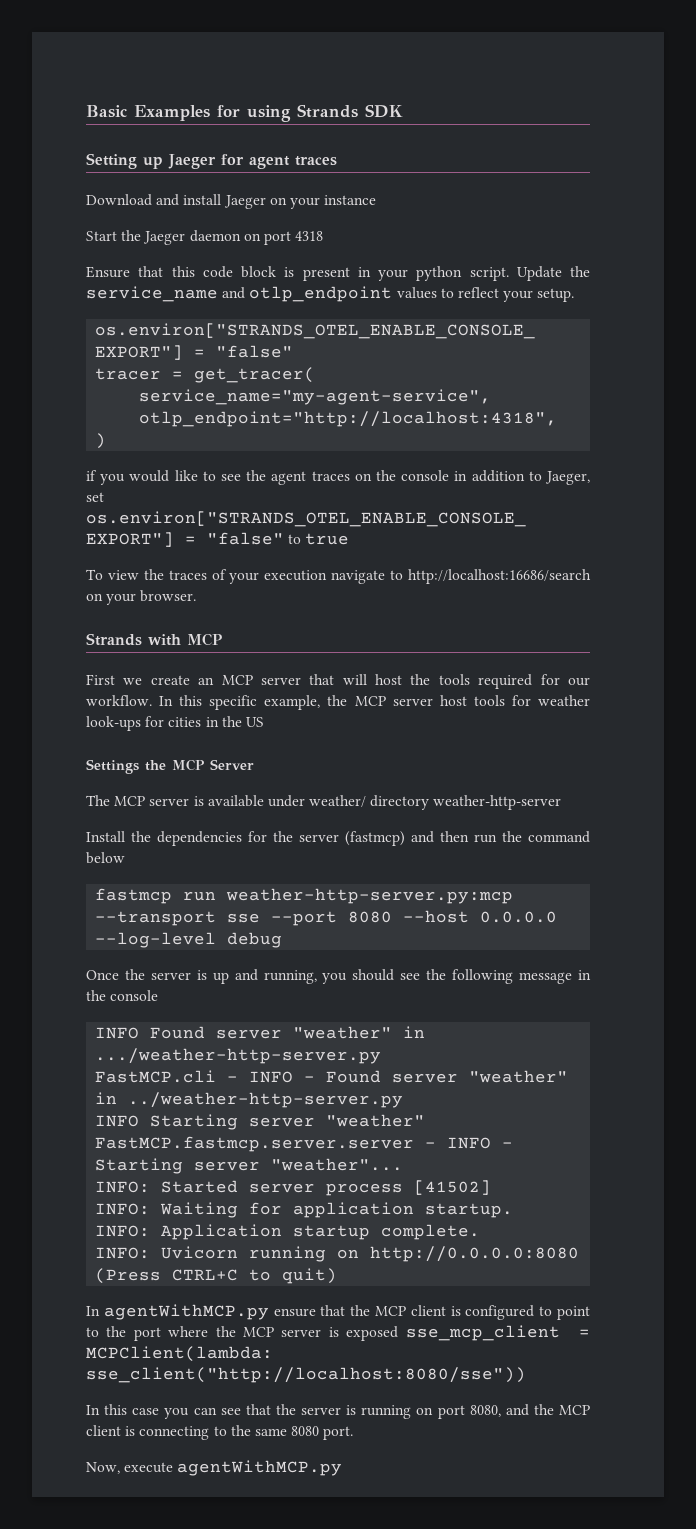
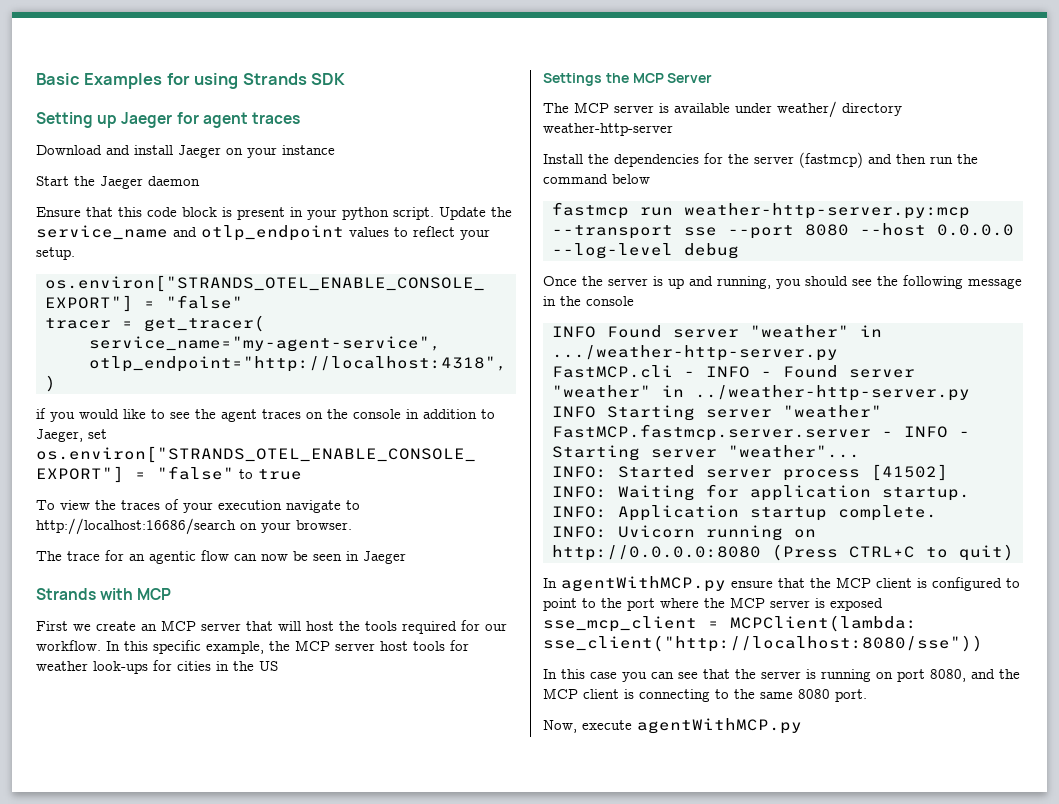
[243,231,324,245] on port 4318 -> (200, 181) none
(197, 596) none -> [36,550,406,564] // The trace for an agentic flow can now be seen in Jaeger

